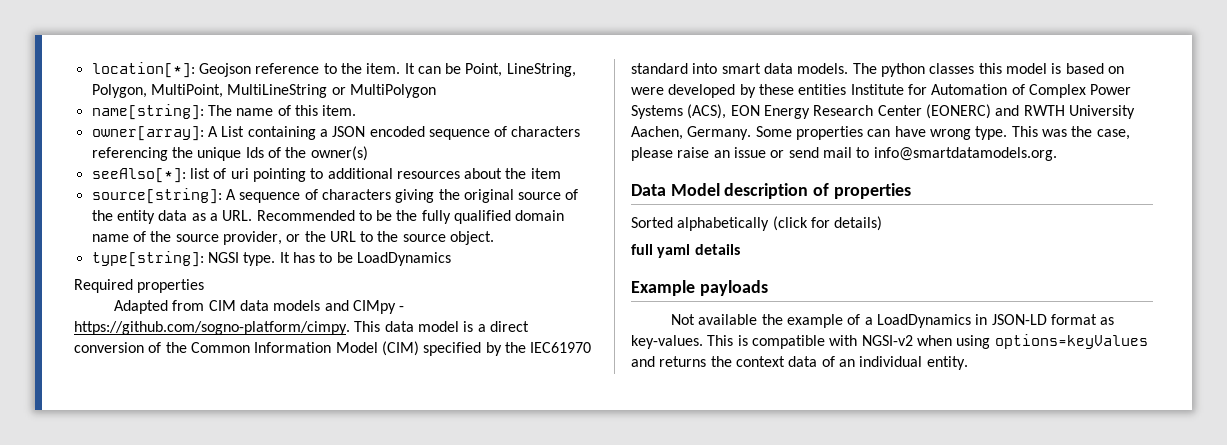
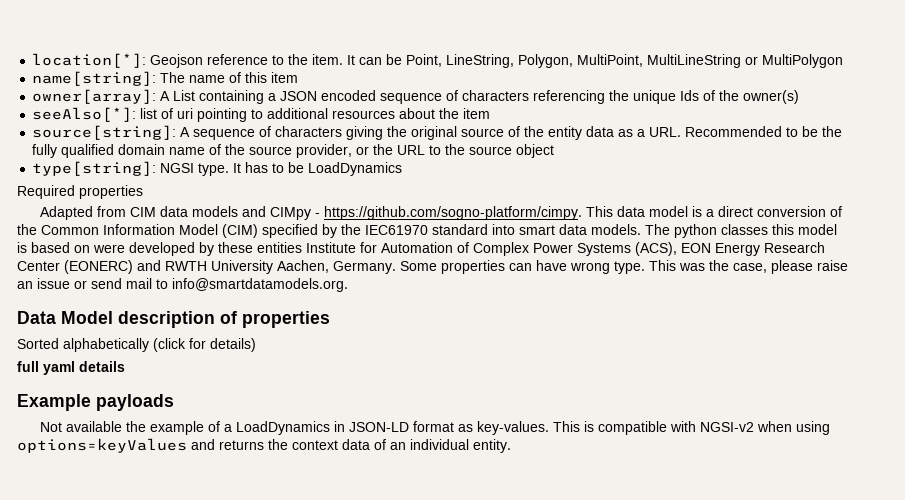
[322,105,357,116] item. -> [271,72,299,83] item
[450,231,495,245] object. -> [516,144,555,158] object

